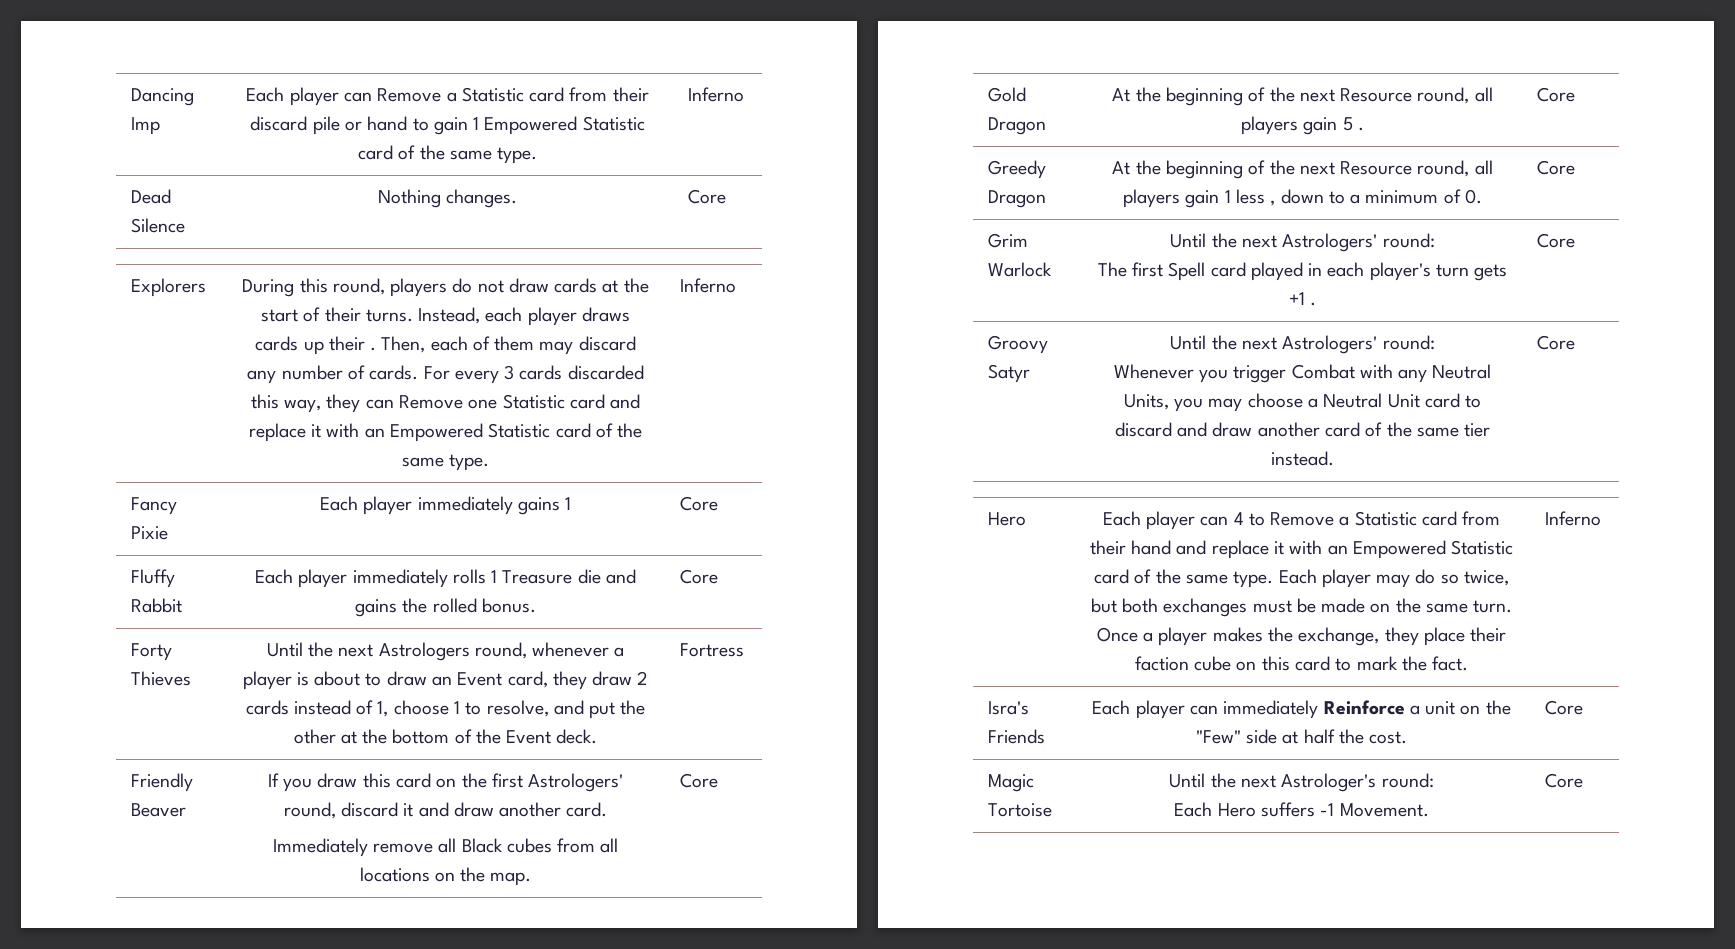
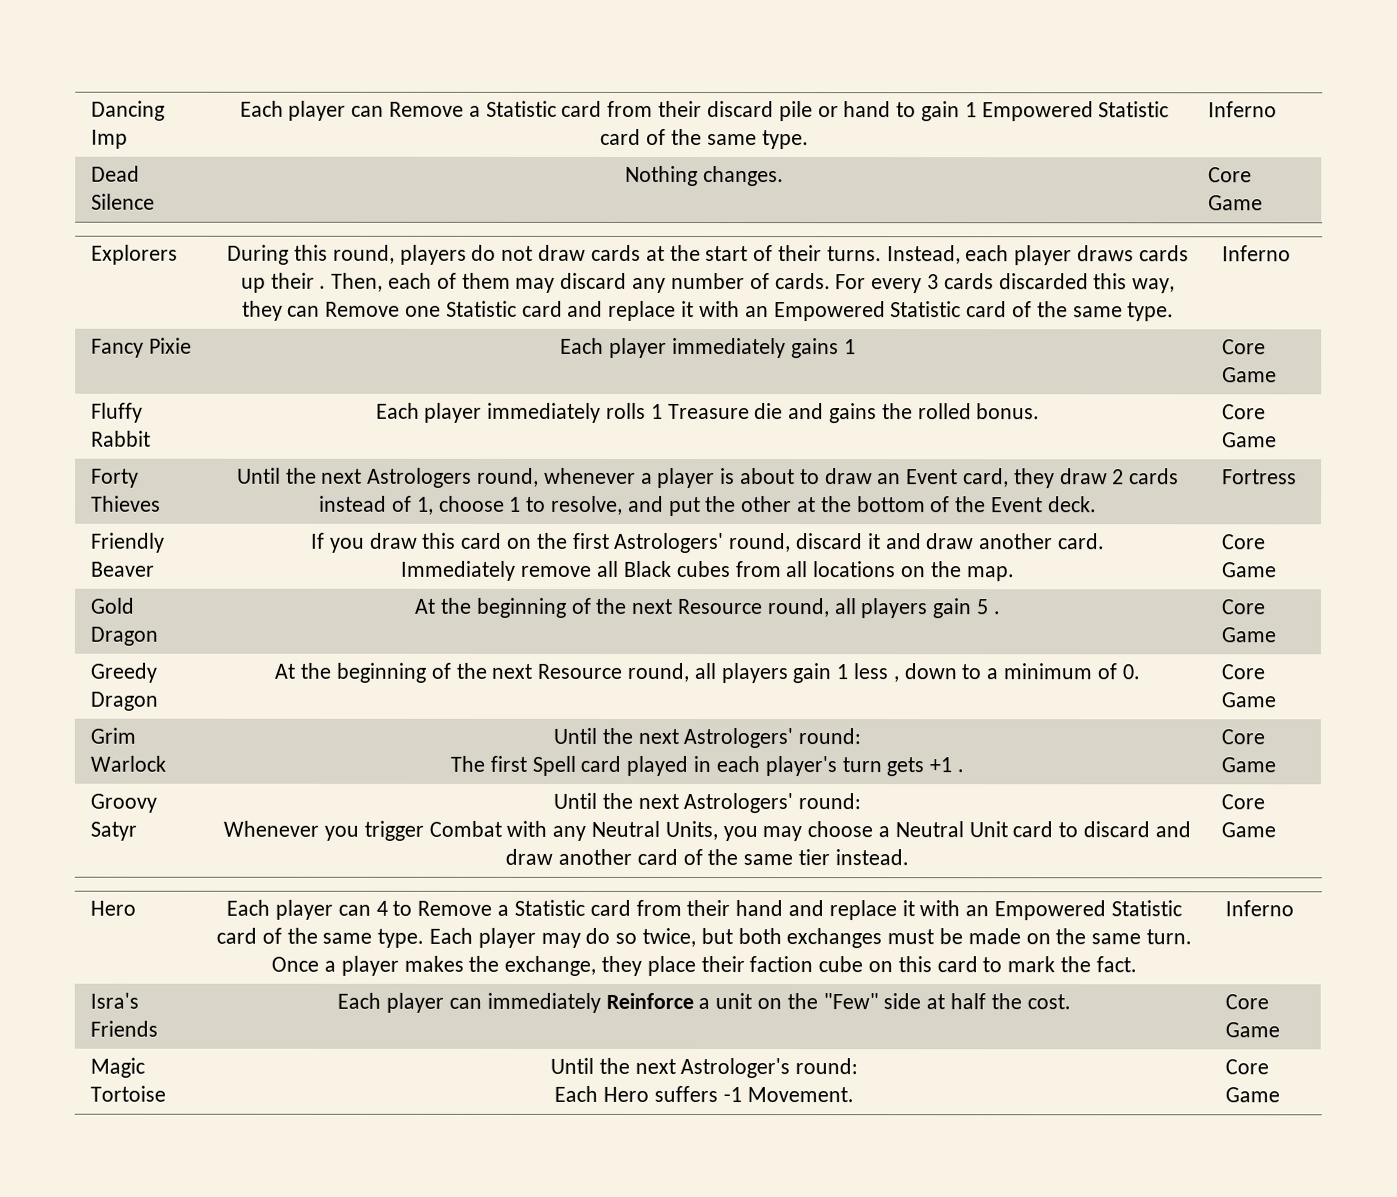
(727, 196) none -> [1208,195,1264,211] Game
(719, 503) none -> [1222,367,1278,383] Game
(719, 576) none -> [1222,432,1278,448] Game
(719, 780) none -> [1222,562,1278,578] Game
(1576, 94) none -> [1221,627,1277,643] Game
(1576, 167) none -> [1221,692,1277,708] Game
(1576, 240) none -> [1221,757,1277,773] Game
(1576, 342) none -> [1221,822,1277,838] Game
(1584, 707) none -> [1225,1022,1281,1038] Game
(1584, 780) none -> [1225,1087,1281,1103] Game

